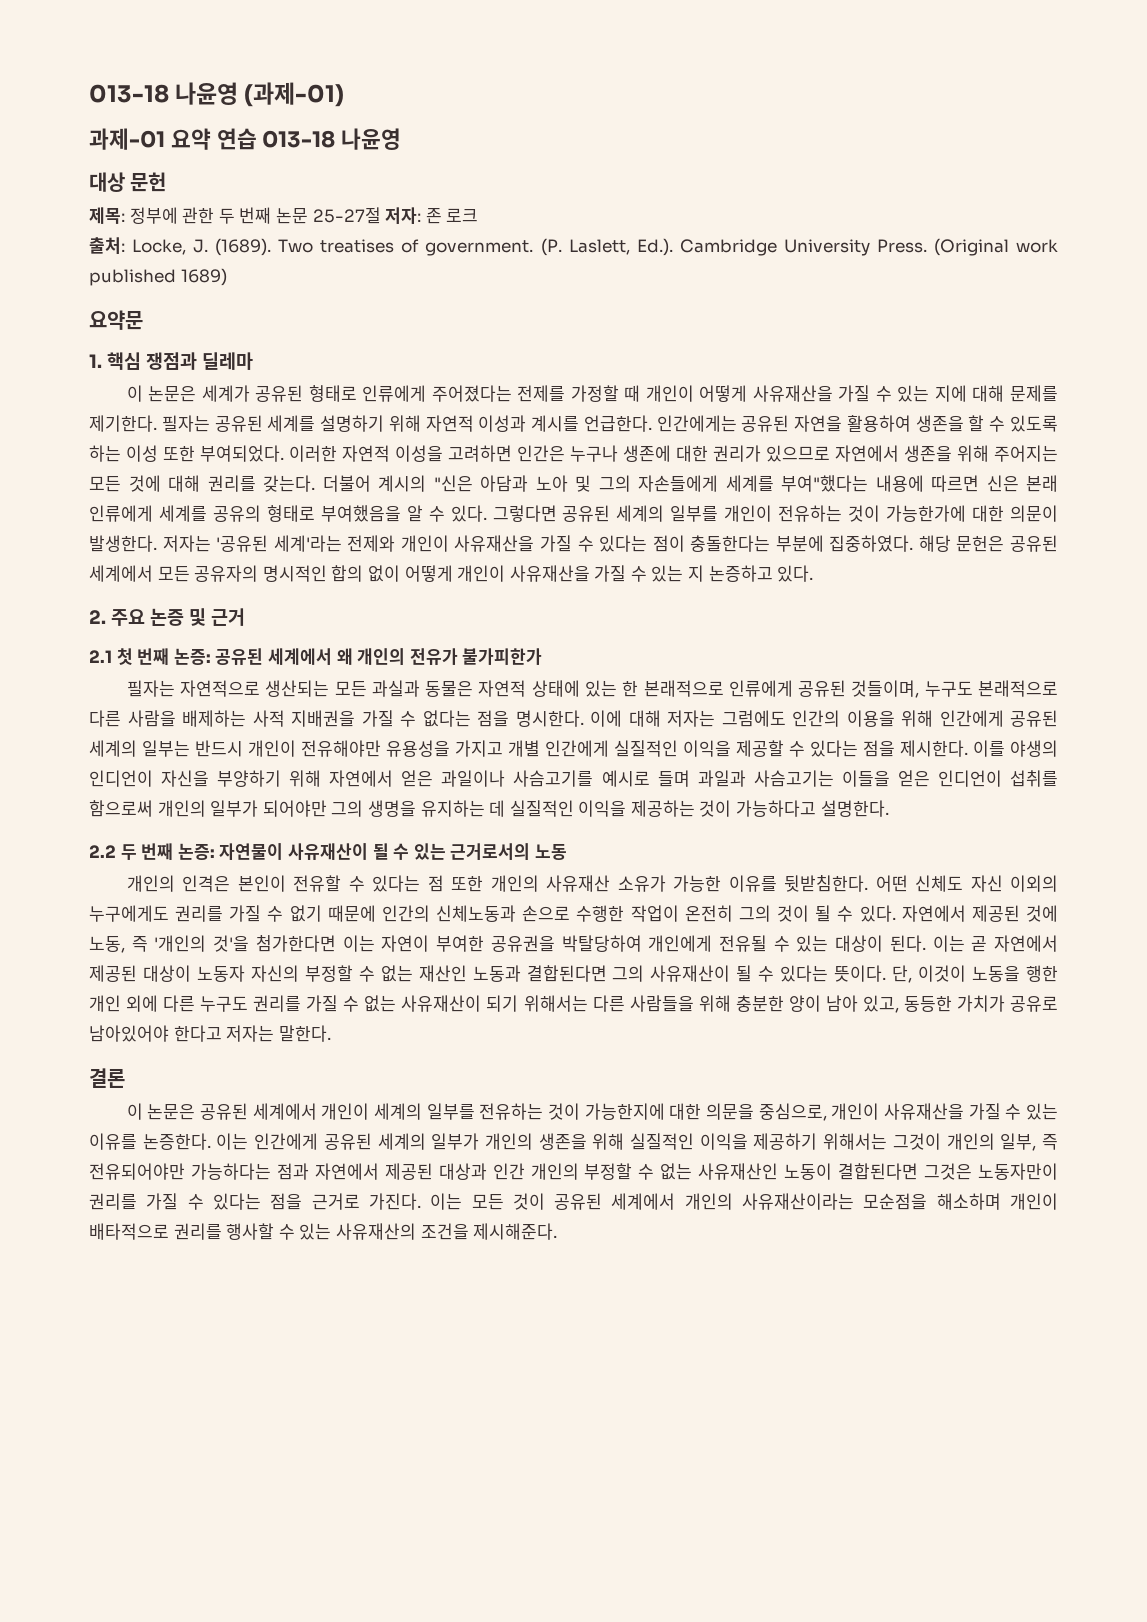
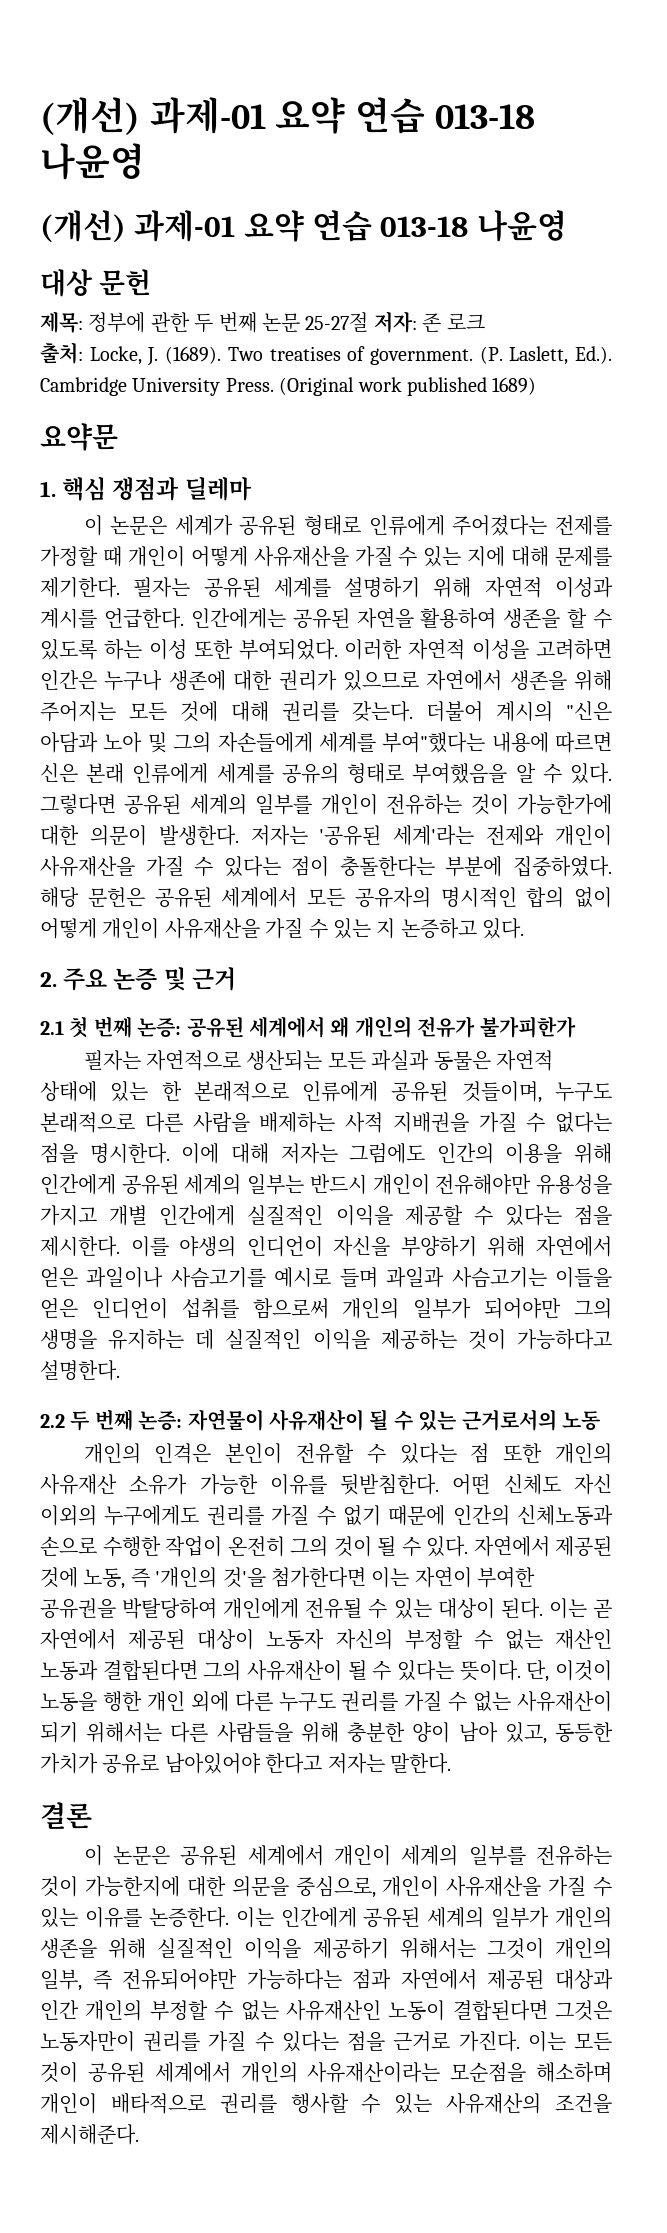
[89,82,345,107] 013-18 나윤영 (과제-01) // -> [40,97,535,135] [40,143,145,180] [40,210,126,243] (개선) 과제-01 요약 연습 013-18 나윤영 // (개선)

